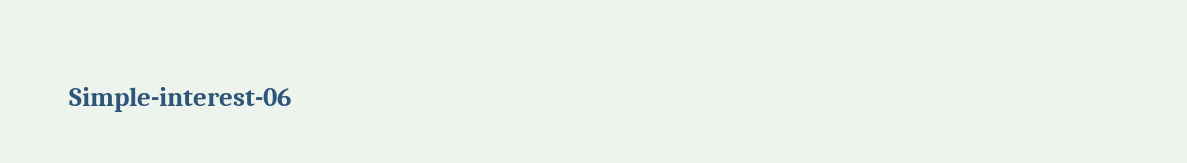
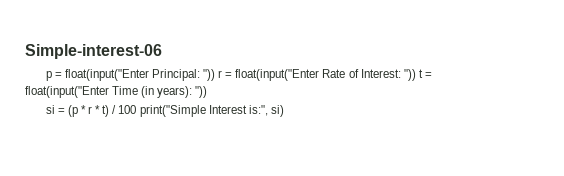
(292, 99) none -> [45,69,433,81] [25,86,208,98] [45,105,284,117] // p = float(input("Enter Principal: ")) r = float(input("Enter Rate of Interest: ")) t = float(input("Enter Time (in years): ")) // si = (p * r * t) / 100 print("Simple Interest is:", si)

